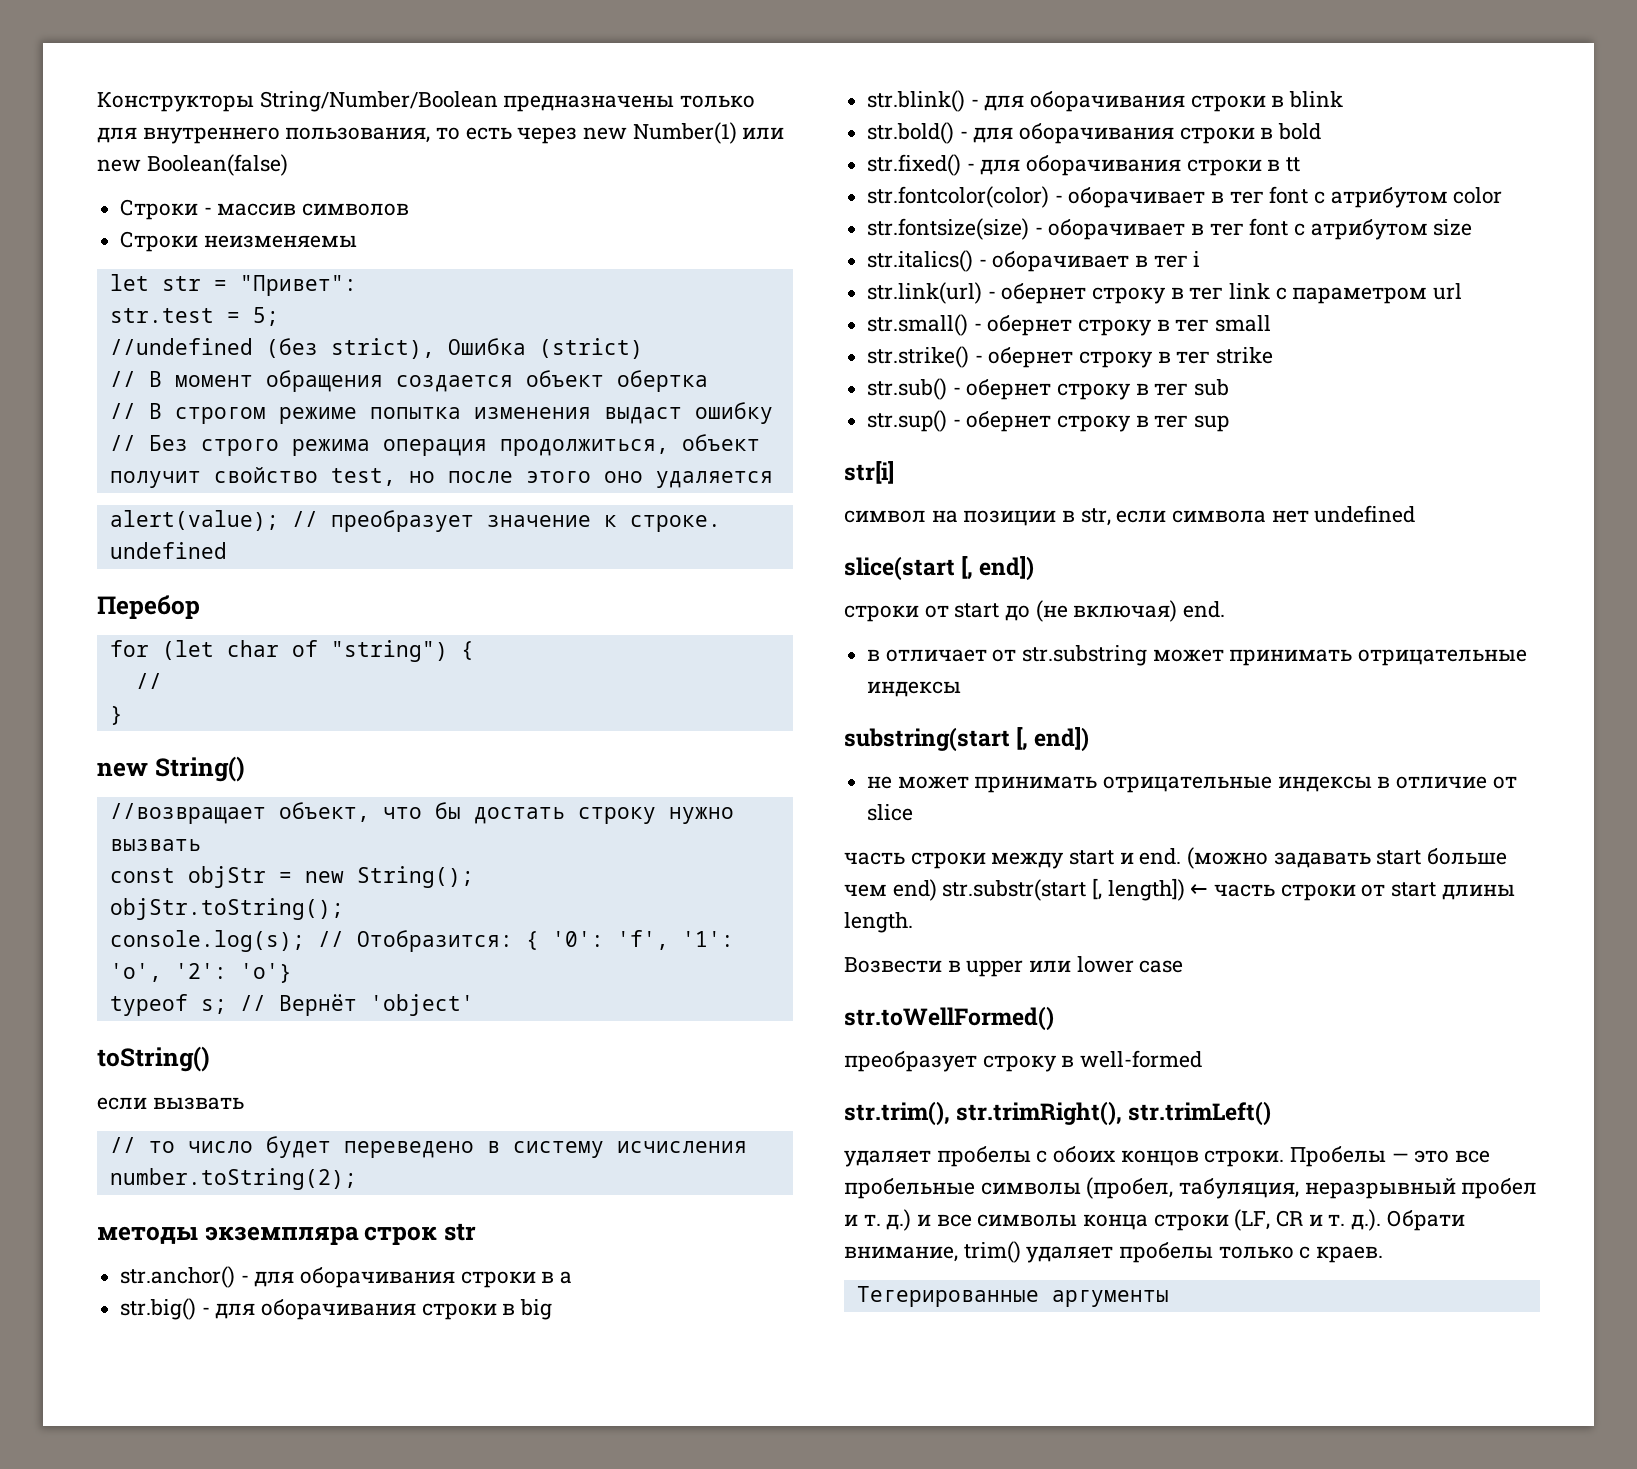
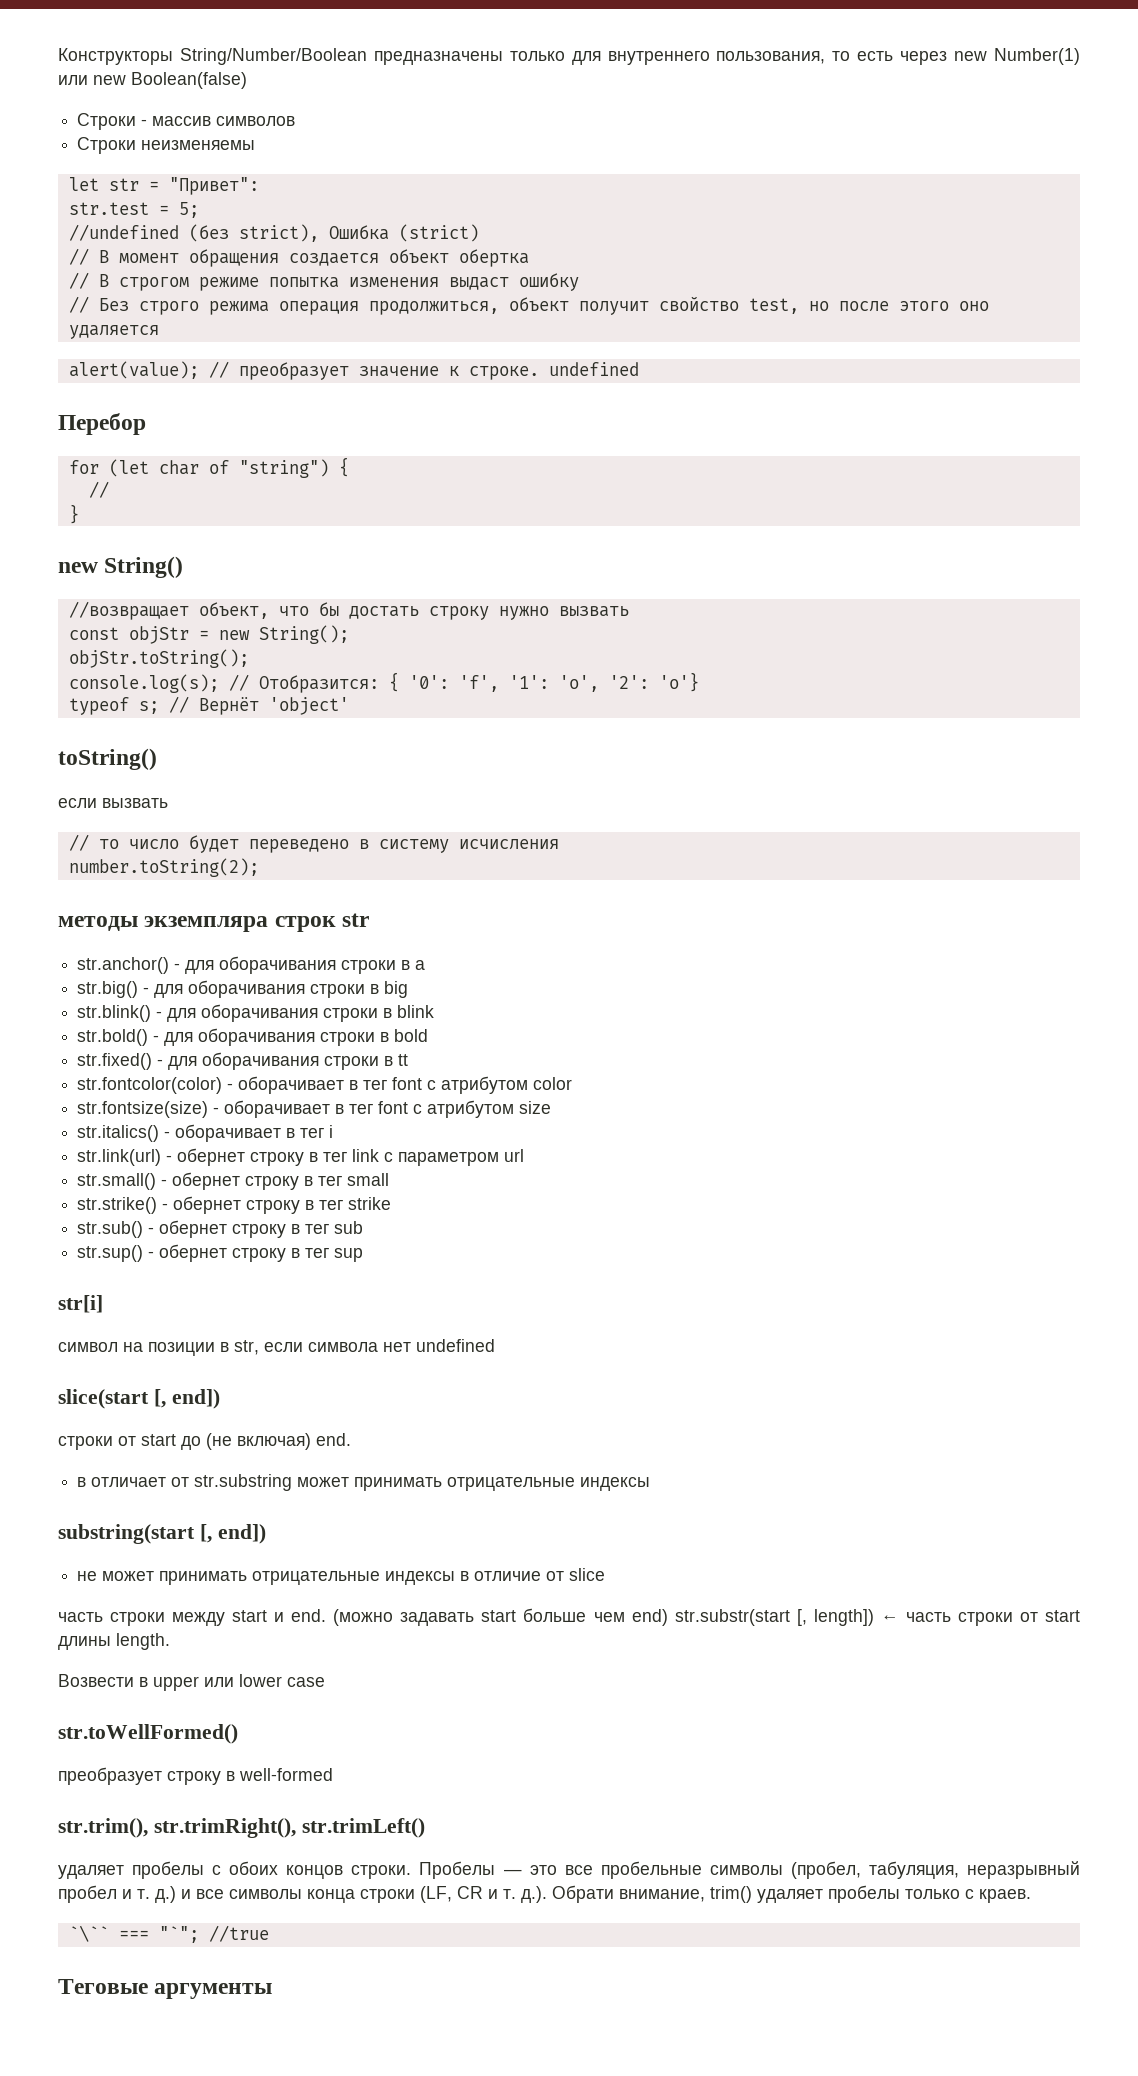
[856,1286,1039,1307] Тегерированные -> [68,1925,269,1943] [58,1979,148,1994] `\`` === "`"; //true // Теговые

